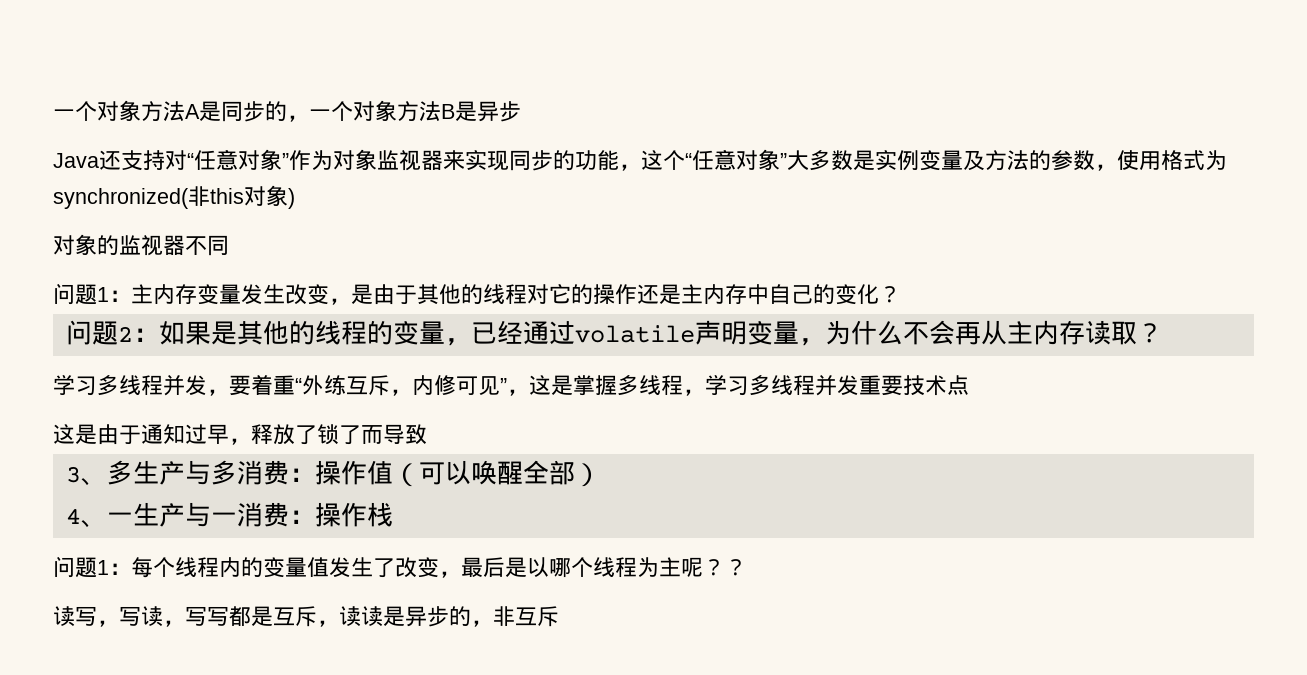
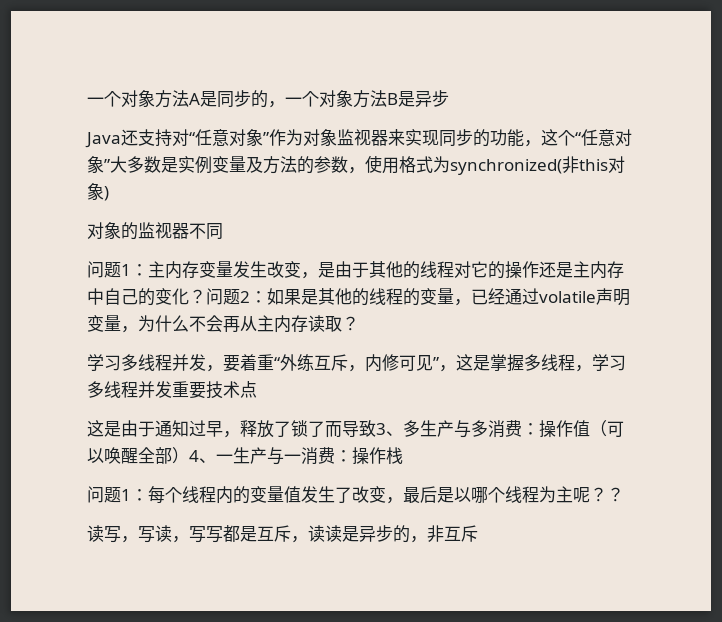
(901, 294) // -> (206, 296) none
(427, 434) // -> (376, 428) none
(601, 475) // -> (189, 455) none

